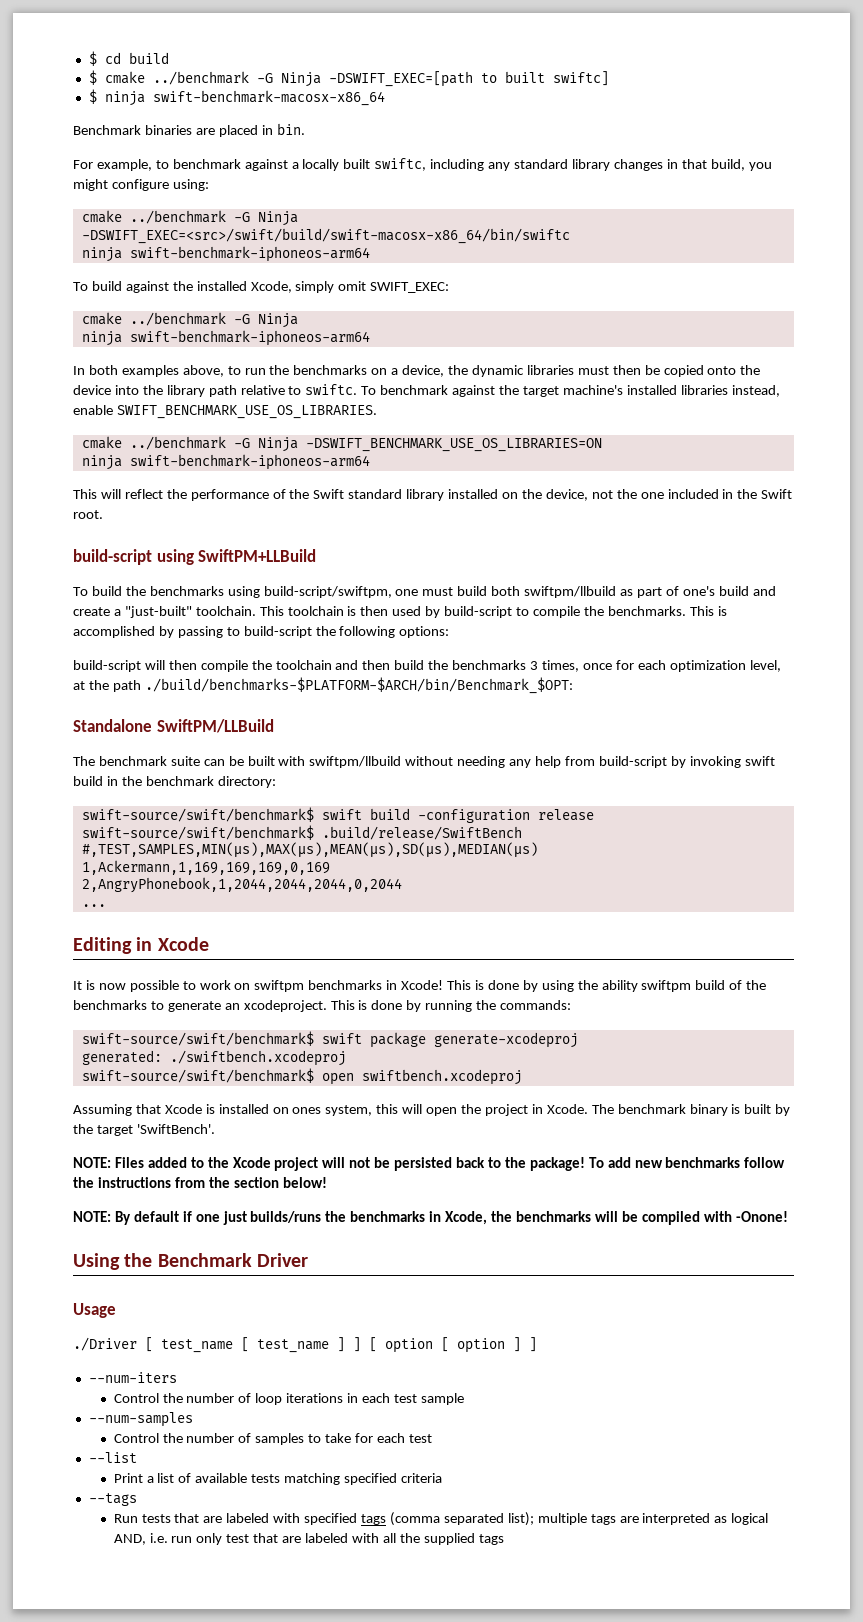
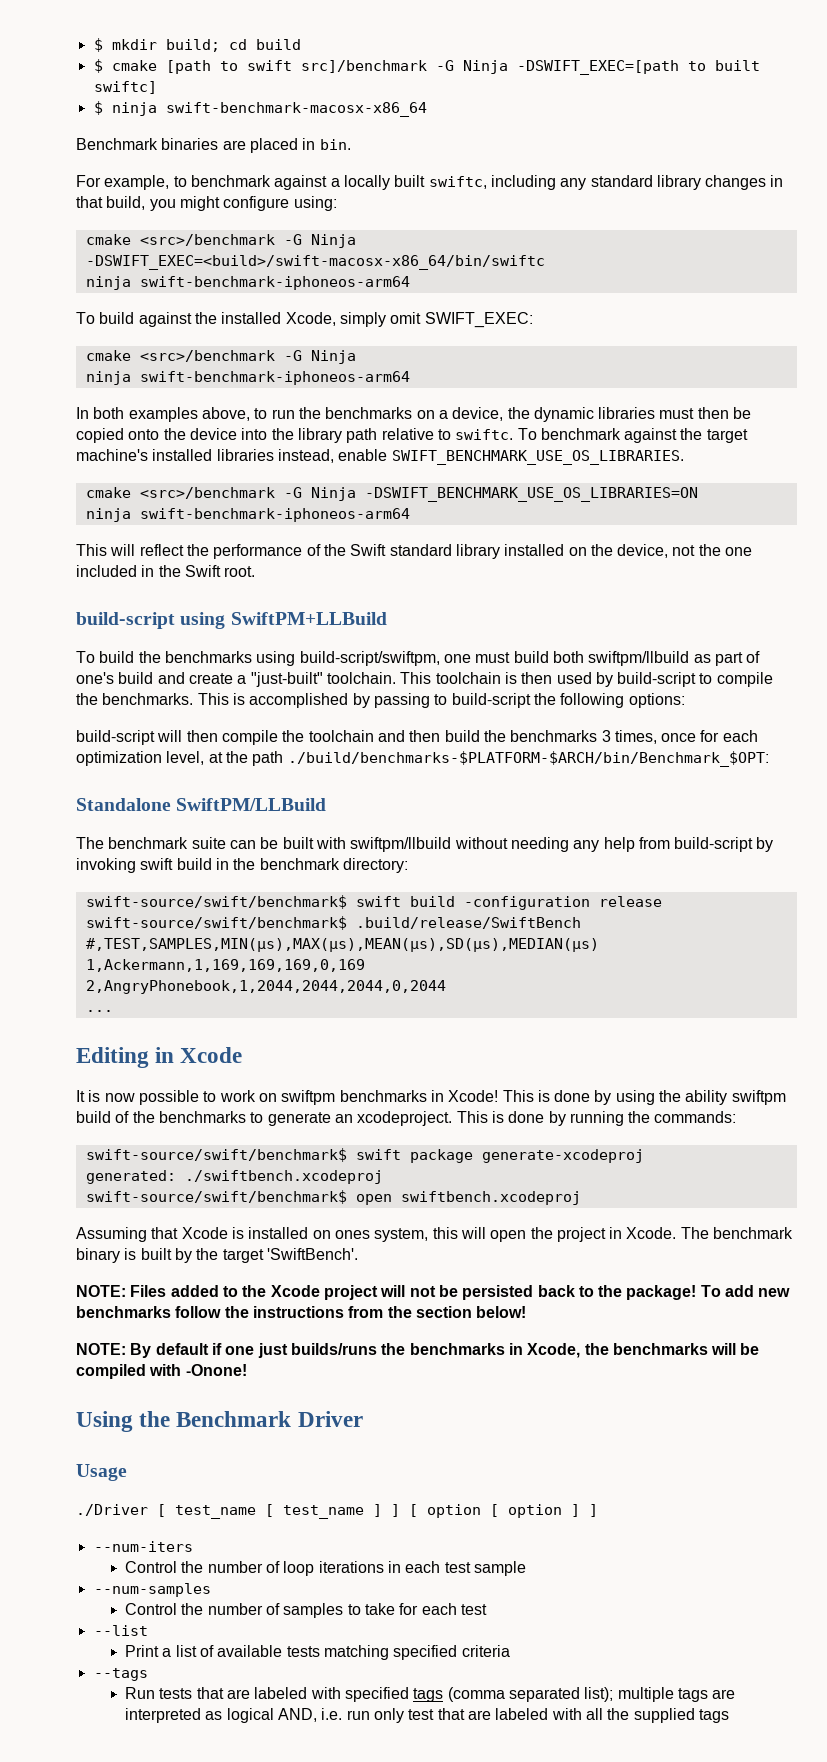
[88,51,97,66] $ -> [93,38,220,52] $ mkdir build;
[152,71,249,85] ../benchmark -> [165,60,427,74] [path to swift src]/benchmark
[129,210,298,226] [81,228,570,244] ../benchmark -G Ninja -DSWIFT_EXEC=<src>/swift/build/swift-macosx-x86_64/bin/swiftc -> [139,234,356,248] [85,255,545,270] <src>/benchmark -G Ninja -DSWIFT_EXEC=<build>/swift-macosx-x86_64/bin/swiftc
[129,312,226,326] ../benchmark -> [139,350,275,362] <src>/benchmark
[129,436,226,450] ../benchmark -> [139,487,275,499] <src>/benchmark

